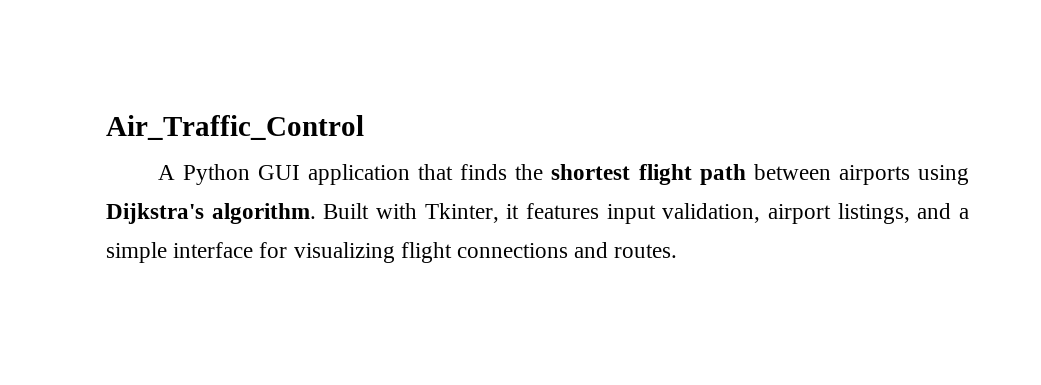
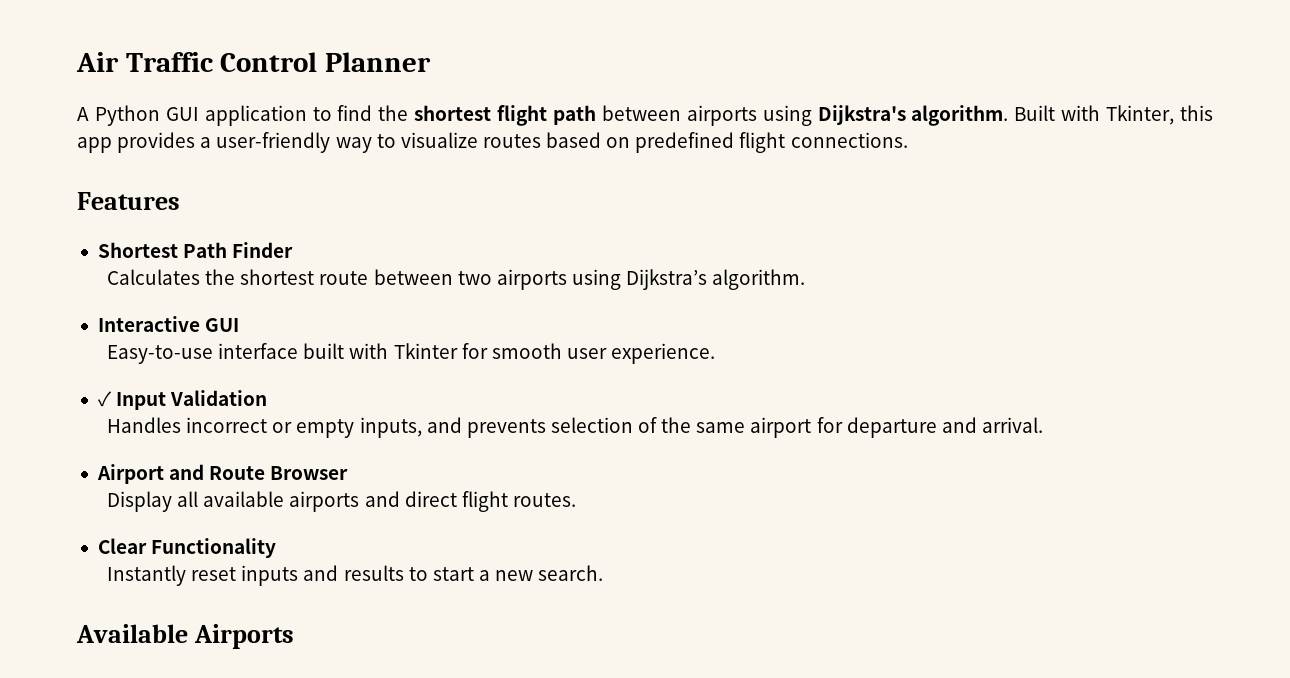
[106,115,364,140] Air_Traffic_Control -> [76,52,432,72] Air Traffic Control Planner
[418,164,508,180] that finds -> [312,105,373,121] to find
[506,203,969,224] [106,242,678,263] it features input validation, airport listings, and a simple interface for visualizing flight connections and routes. -> [1180,105,1214,121] [77,132,908,153] [77,192,180,210] [97,242,294,258] [107,269,806,290] [97,316,240,332] [107,343,716,364] [97,390,268,410] [107,417,1043,438] [96,464,349,484] [107,491,576,512] [97,538,277,558] [107,565,604,586] [76,624,294,649] this app provides a user-friendly way to visualize routes based on predefined flight connections. // Features // Shortest Path Finder // Calculates the shortest route between two airports using Dijkstra’s algorithm. // Interactive GUI // Easy-to-use interface built with Tkinter for smooth user experience. // ✓ Input Validation // Handles incorrect or empty inputs, and prevents selection of the same airport for departure and arrival. // Airport and Route Browser // Display all available airports and direct flight routes. // Clear Functionality // Instantly reset inputs and results to start a new search. // Available Airports

